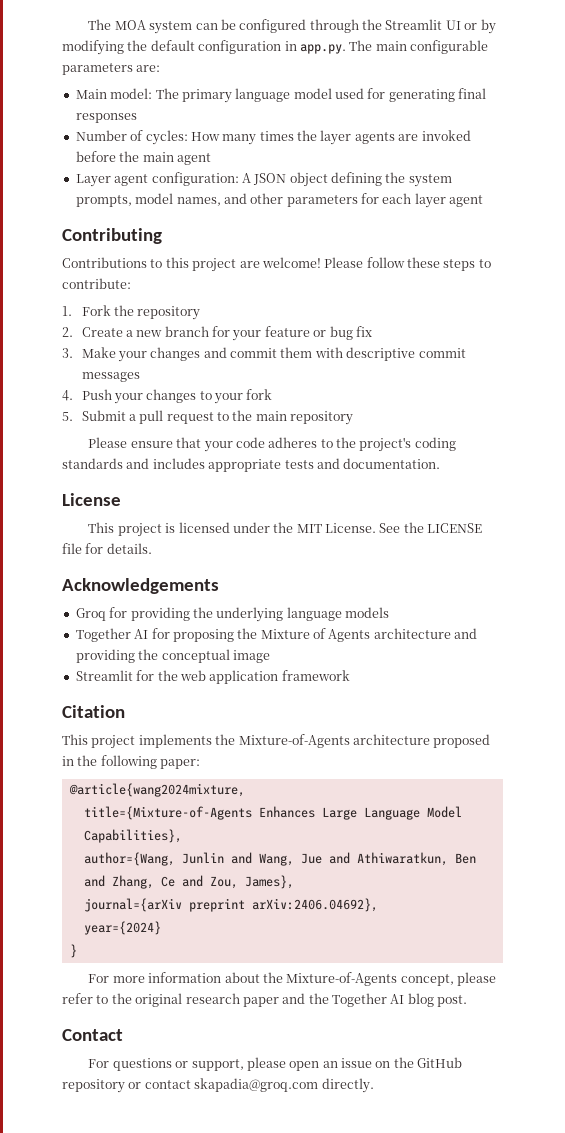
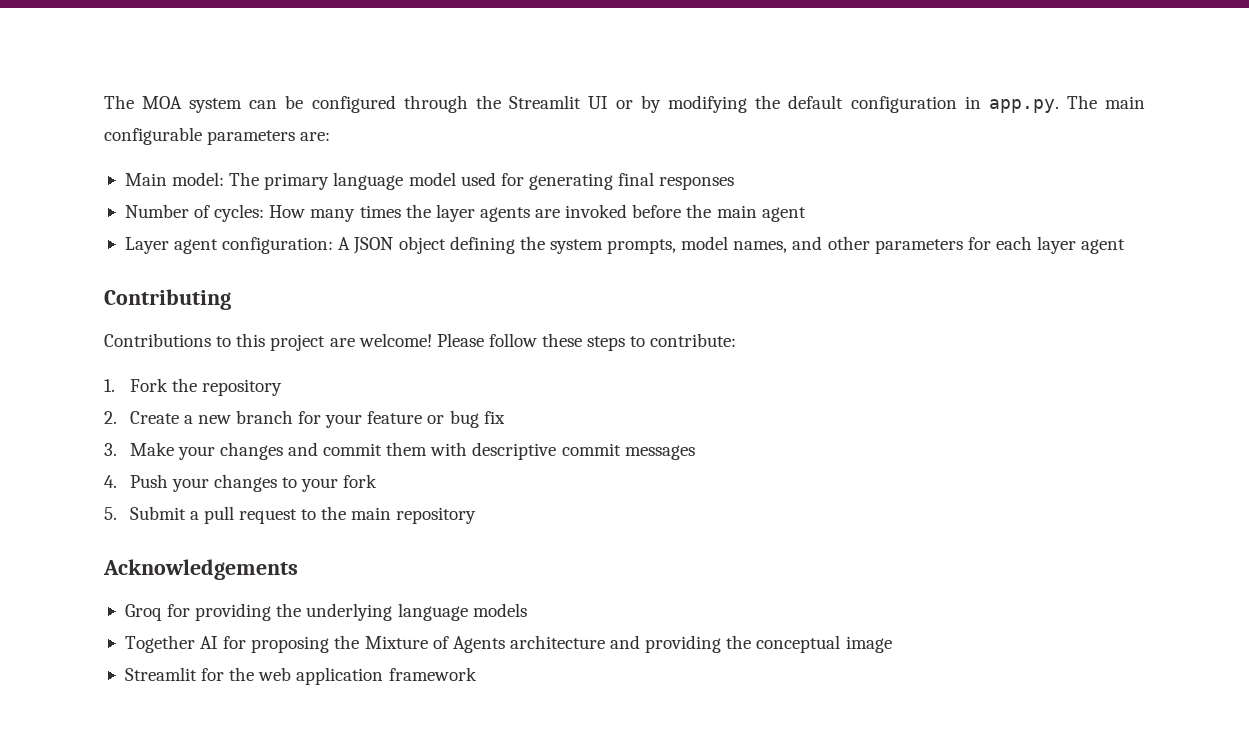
[88,437,456,452] [62,458,441,472] [62,493,121,506] [88,522,483,537] [62,543,152,554] // Please ensure that your code adheres to the project's coding standards and includes appropriate tests and documentation. // License // This project is licensed under the MIT License. See the LICENSE file for details. -> (477, 515) none
[62,705,125,718] [62,734,491,749] [62,755,201,769] [68,783,245,797] [83,806,462,820] [83,829,182,843] [83,852,476,866] [83,875,294,889] [83,898,378,912] [83,921,161,935] [69,944,77,958] [88,972,496,986] [62,993,468,1007] [62,1029,123,1041] [88,1057,463,1071] [62,1078,374,1093] // Citation // This project implements the Mixture-of-Agents architecture proposed in the following paper: // @article{wang2024mixture, // title={Mixture-of-Agents Enhances Large Language Model Capabilities}, // author={Wang, Junlin and Wang, Jue and Athiwaratkun, Ben and Zhang, Ce and Zou, James}, // journal={arXiv preprint arXiv:2406.04692}, // year={2024} // } // For more information about the Mixture-of-Agents concept, please refer to the original research paper and the Together AI blog post. // Contact // For questions or support, please open an issue on the GitHub repository or contact skapadia@groq.com directly. -> (477, 674) none

